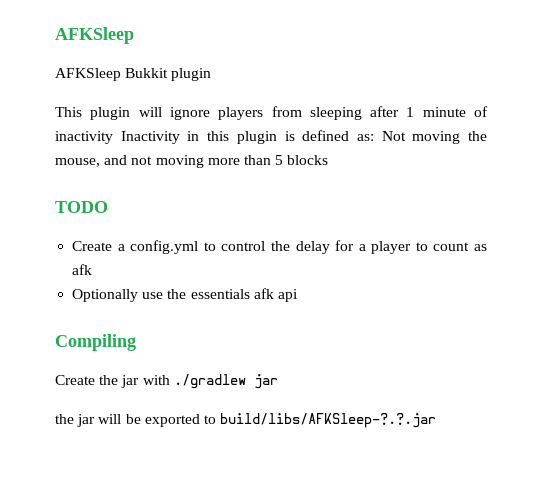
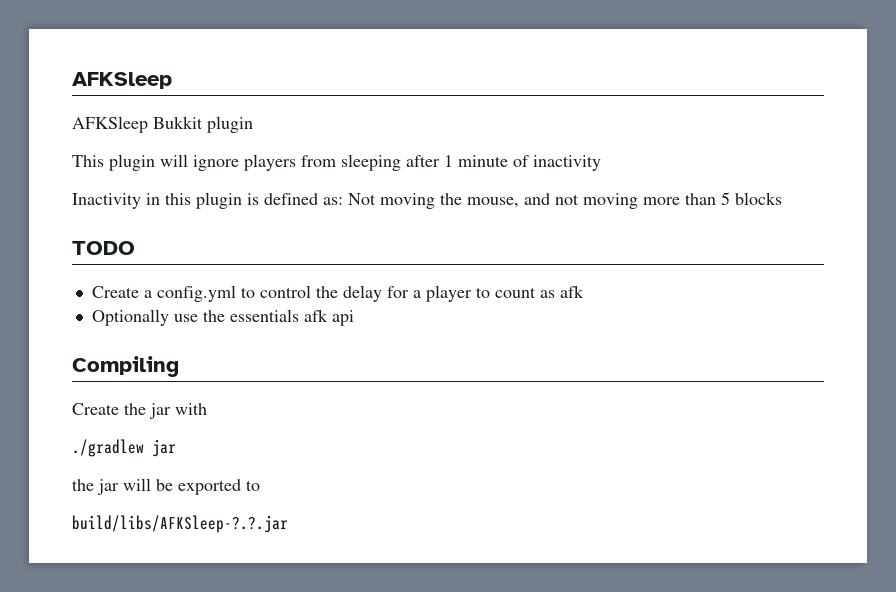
(113, 137) none -> (601, 163) //
(170, 380) none -> (207, 409) //
(216, 419) none -> (260, 485) //

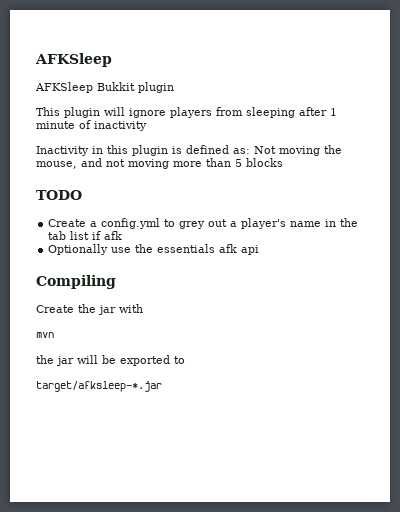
[259,285,555,302] control the delay for a player to count as -> [179,218,359,229] [48,231,102,240] grey out a player's name in the tab list if
[72,439,176,457] ./gradlew jar -> [36,332,54,338] mvn
[72,515,288,533] build/libs/AFKSleep-?.?.jar -> [36,381,162,392] target/afksleep-*.jar

